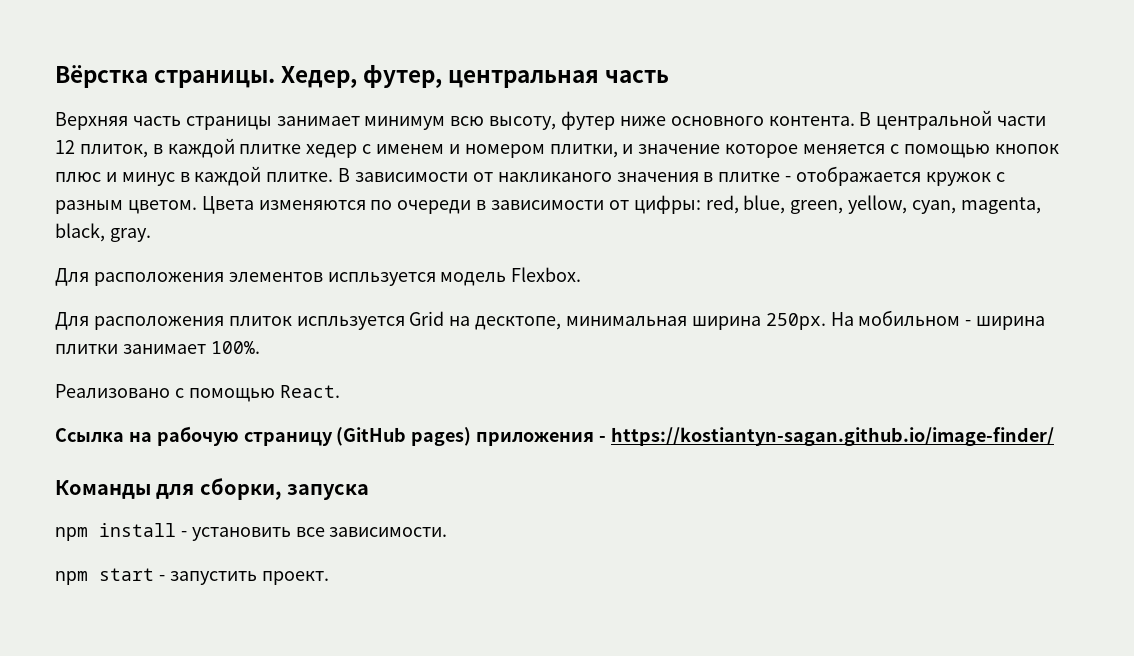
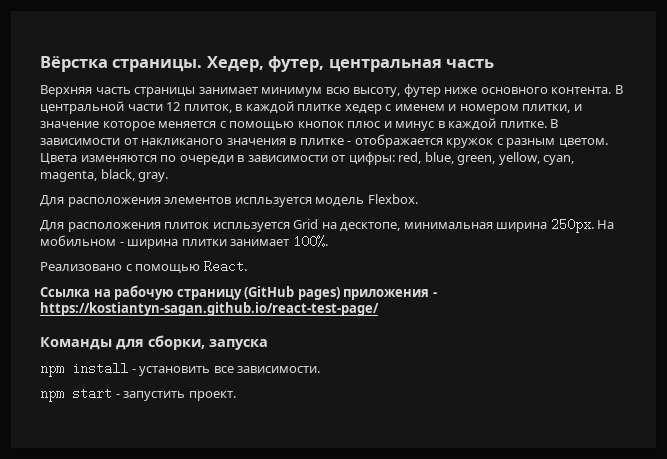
[610,427,1054,446] https://kostiantyn-sagan.github.io/image-finder/ -> [40,302,379,316] https://kostiantyn-sagan.github.io/react-test-page/

